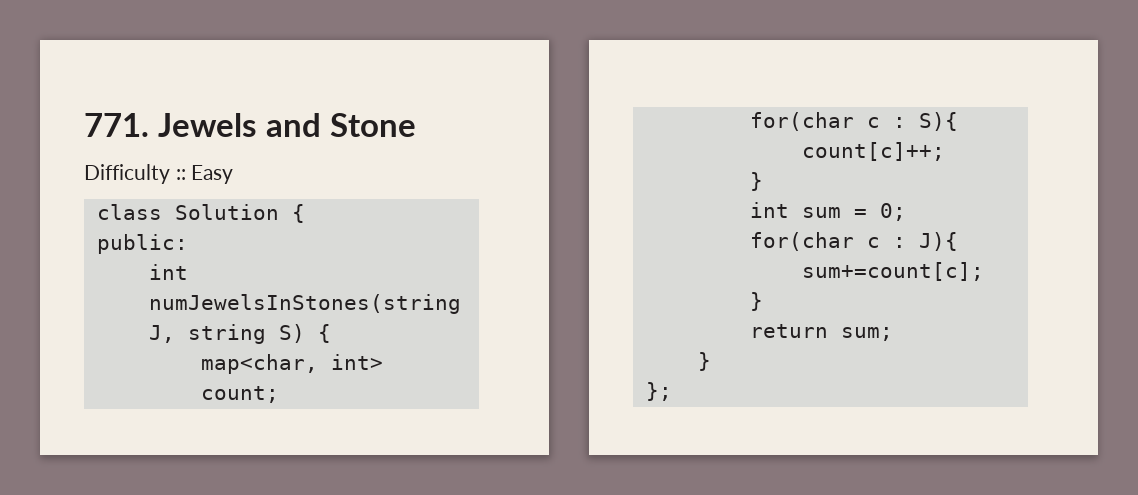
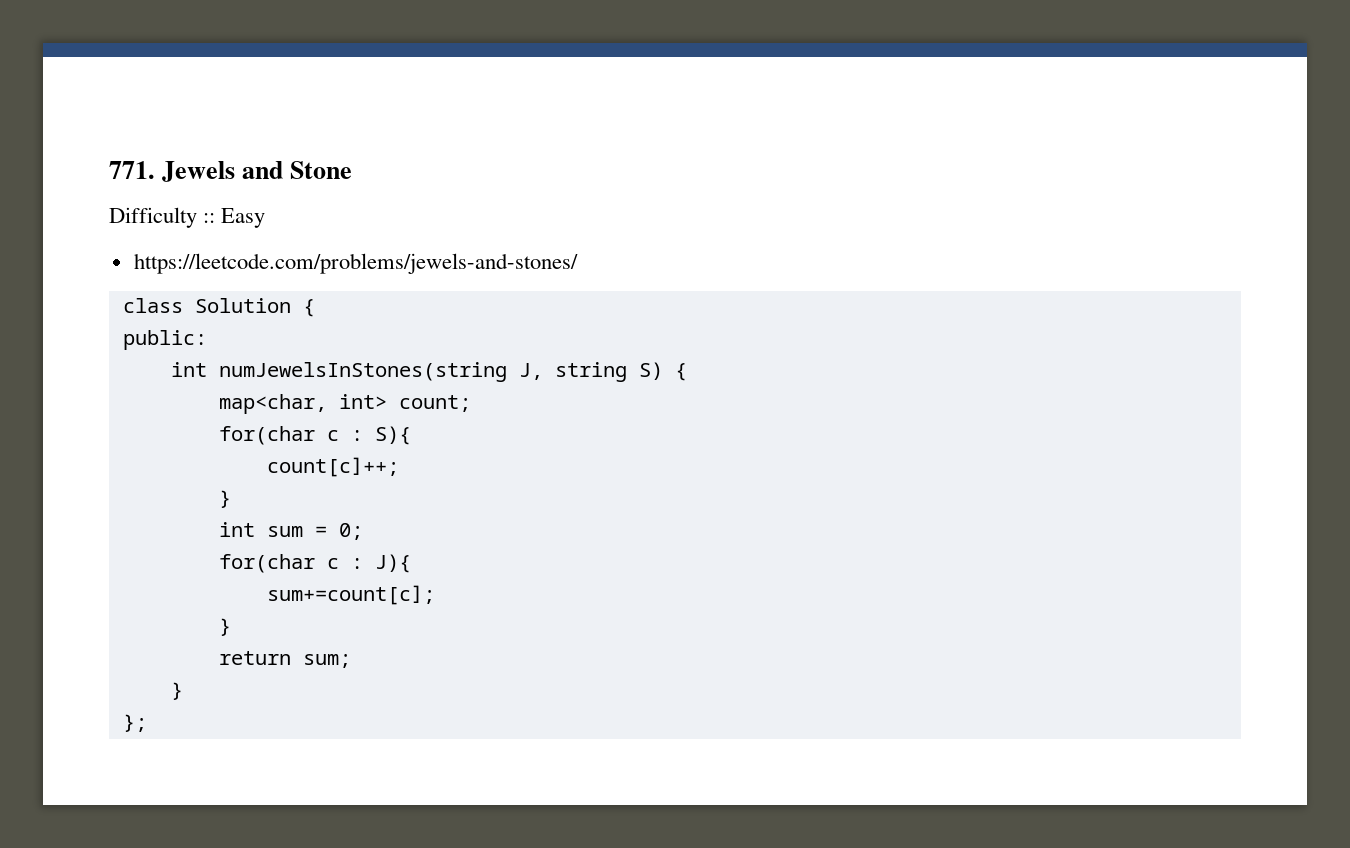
(234, 174) none -> [133,253,578,274] // https://leetcode.com/problems/jewels-and-stones/

